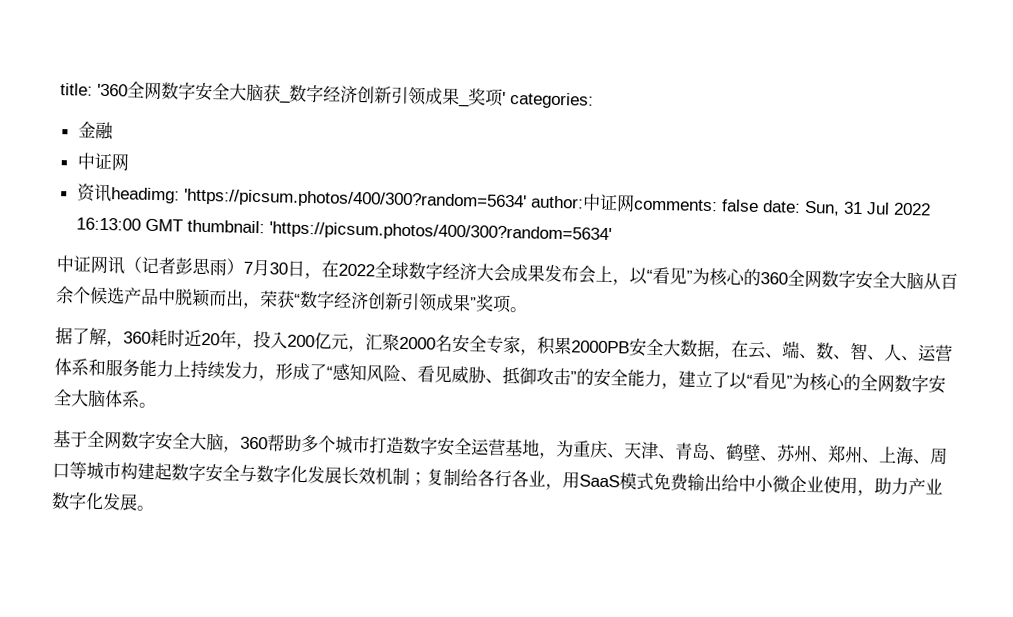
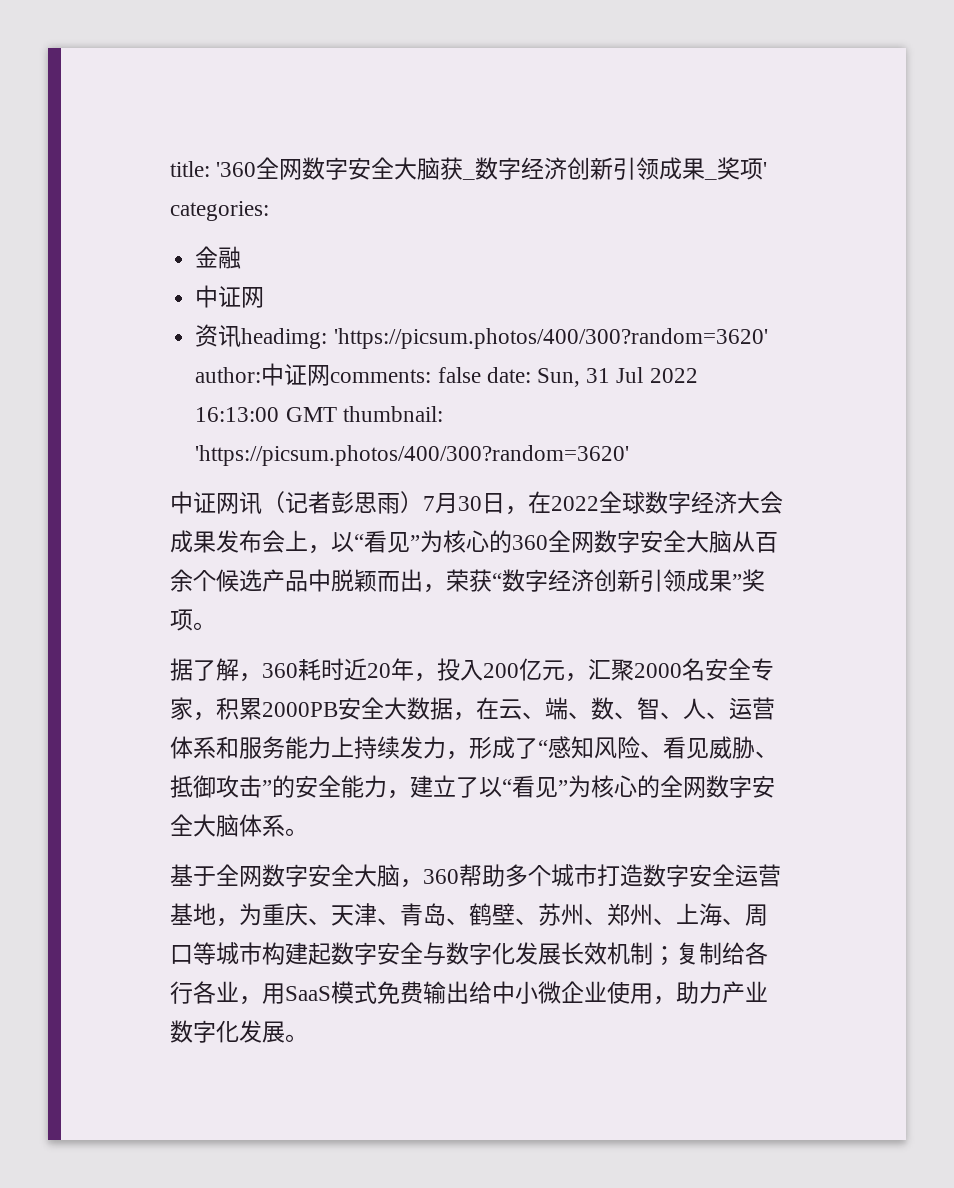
[183,188,527,211] 'https://picsum.photos/400/300?random=5634' -> [333,328,768,349] 'https://picsum.photos/400/300?random=3620'
[268,221,612,244] 'https://picsum.photos/400/300?random=5634' -> [195,445,630,466] 'https://picsum.photos/400/300?random=3620'

